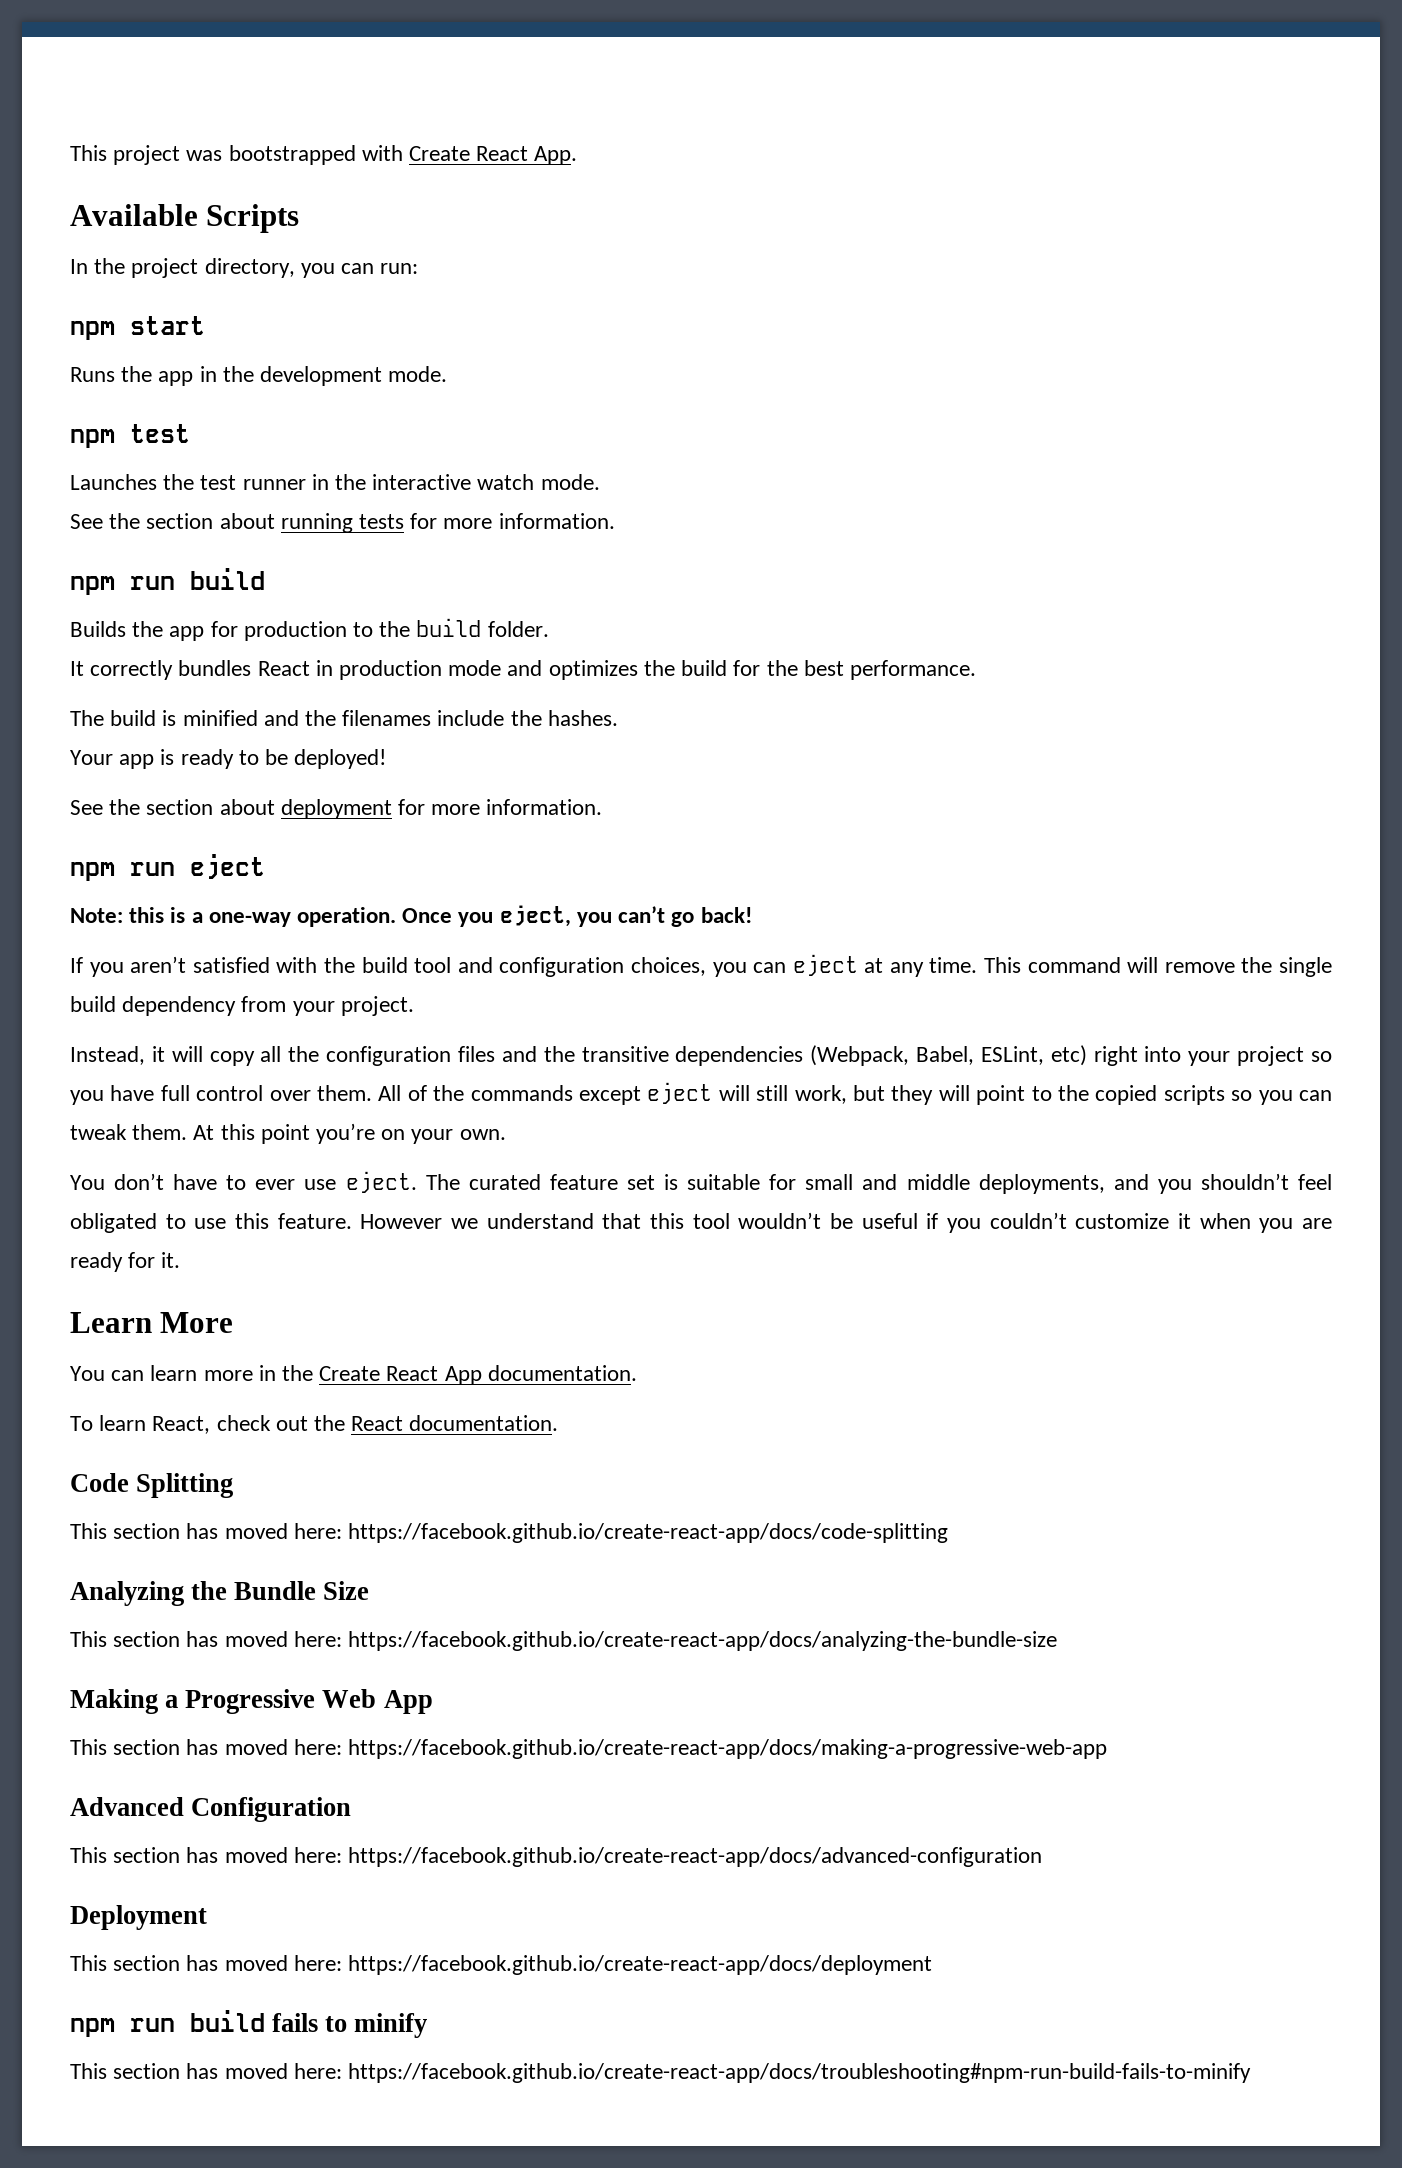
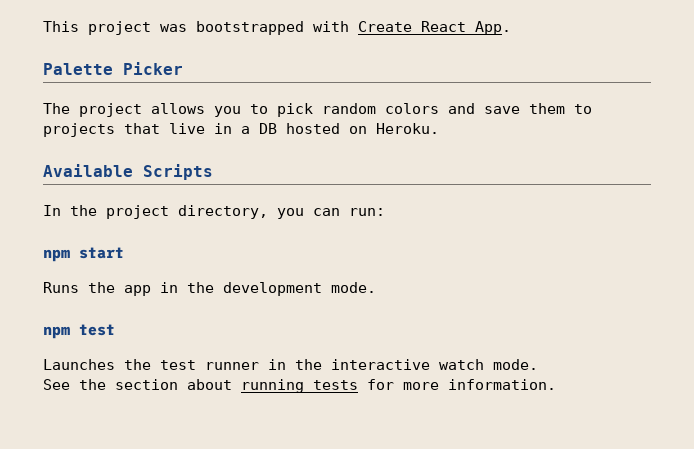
(578, 155) none -> [43,62,183,75] [43,103,592,117] [43,123,439,137] // Palette Picker // The project allows you to pick random colors and save them to projects that live in a DB hosted on Heroku.
[70,568,265,595] [70,618,549,641] [70,660,976,680] [70,710,618,726] [70,749,387,769] [70,799,603,819] [70,854,265,881] [70,905,752,927] [70,954,1332,977] [70,996,414,1016] [70,1045,1332,1066] [70,1082,1332,1105] [70,1123,506,1144] [70,1171,1332,1194] [70,1212,1332,1233] [70,1252,181,1272] [70,1312,234,1333] [70,1365,637,1385] [70,1415,559,1434] [70,1473,234,1498] [70,1523,949,1543] [70,1581,370,1606] [70,1631,1058,1651] [70,1689,433,1714] [70,1739,1108,1759] [70,1797,352,1822] [70,1847,1043,1867] [70,1905,207,1930] [70,1955,933,1975] [70,2010,428,2038] [70,2063,1252,2083] // npm run build // Builds the app for production to the build folder. // It correctly bundles React in production mode and optimizes the build for the best performance. // The build is minified and the filenames include the hashes. // Your app is ready to be deployed! // See the section about deployment for more information. // npm run eject // Note: this is a one-way operation. Once you eject, you can’t go back! // If you aren’t satisfied with the build tool and configuration choices, you can eject at any time. This command will remove the single build dependency from your project. // Instead, it will copy all the configuration files and the transitive dependencies (Webpack, Babel, ESLint, etc) right into your project so you have full control over them. All of the commands except eject will still work, but they will point to the copied scripts so you can tweak them. At this point you’re on your own. // You don’t have to ever use eject. The curated feature set is suitable for small and middle deployments, and you shouldn’t feel obligated to use this feature. However we understand that this tool wouldn’t be useful if you couldn’t customize it when you are ready for it. // Learn More // You can learn more in the Create React App documentation. // To learn React, check out the React documentation. // Code Splitting // This section has moved here: https://facebook.github.io/create-react-app/docs/code-splitting // Analyzing the Bundle Size // This section has moved here: https://facebook.github.io/create-react-app/docs/analyzing-the-bundle-size // Making a Progressive Web App // This section has moved here: https://facebook.github.io/create-react-app/docs/making-a-progressive-web-app // Advanced Configuration // This section has moved here: https://facebook.github.io/create-react-app/docs/advanced-configuration // Deployment // This section has moved here: https://facebook.github.io/create-react-app/docs/deployment // npm run build fails to minify // This section has moved here: https://facebook.github.io/create-react-app/docs/troubleshooting#npm-run-build-fails-to-minify -> (556, 384) none

